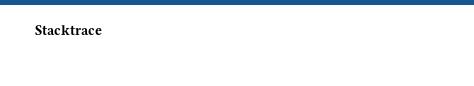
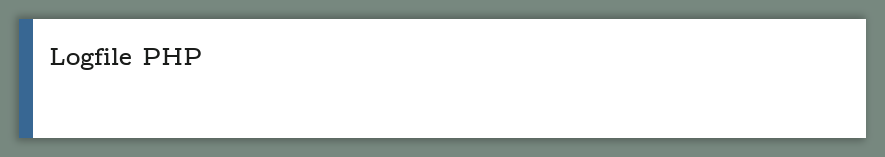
[35,25,102,35] Stacktrace -> [49,48,202,70] Logfile PHP

